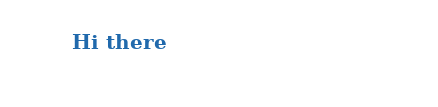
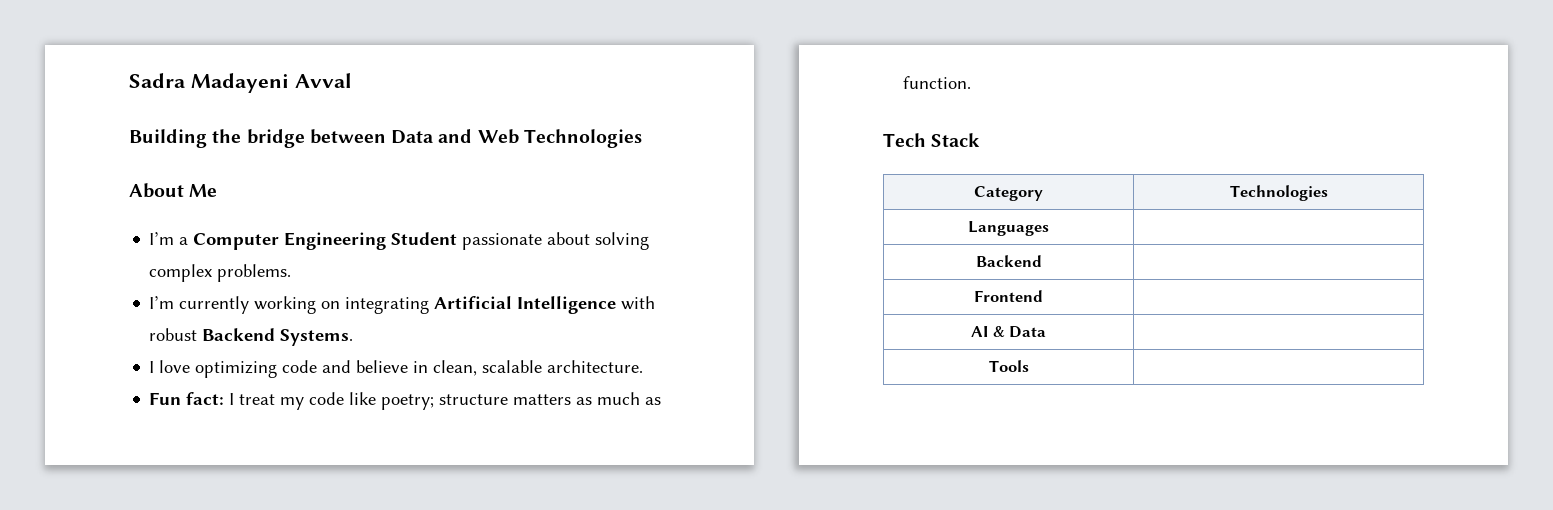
[72,34,167,49] Hi there -> [129,73,352,93] [129,129,642,148] [129,183,218,198] [149,232,650,250] [149,264,292,282] [149,296,656,314] [149,328,354,346] [149,360,644,378] [149,392,662,410] [903,76,972,89] [883,133,981,147] [974,186,1043,201] [1229,185,1328,201] [968,221,1049,236] [975,255,1042,267] [974,290,1043,302] [971,326,1046,338] [988,360,1029,372] Sadra Madayeni Avval // Building the bridge between Data and Web Technologies // About Me // I’m a Computer Engineering Student passionate about solving complex problems. // I’m currently working on integrating Artificial Intelligence with robust Backend Systems. // I love optimizing code and believe in clean, scalable architecture. // Fun fact: I treat my code like poetry; structure matters as much as function. // Tech Stack // Category | Technologies // Languages | // Backend | // Frontend | // AI & Data | // Tools |

